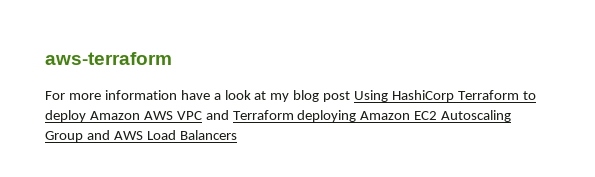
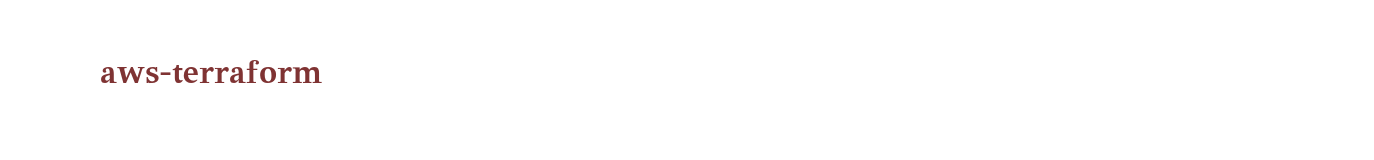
[45,90,536,102] [45,110,512,122] [45,130,237,142] // For more information have a look at my blog post Using HashiCorp Terraform to deploy Amazon AWS VPC and Terraform deploying Amazon EC2 Autoscaling Group and AWS Load Balancers -> (323, 72) none

